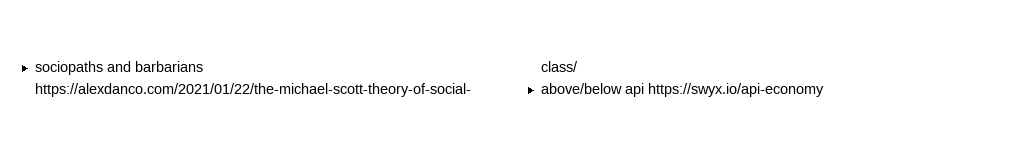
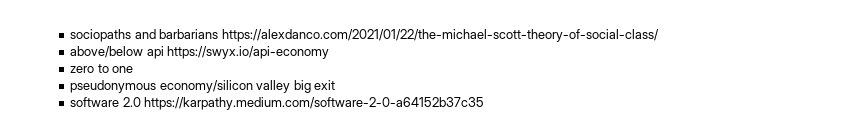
(824, 90) none -> [70,64,134,73] [70,80,336,93] [70,97,485,110] // zero to one // pseudonymous economy/silicon valley big exit // software 2.0 https://karpathy.medium.com/software-2-0-a64152b37c35

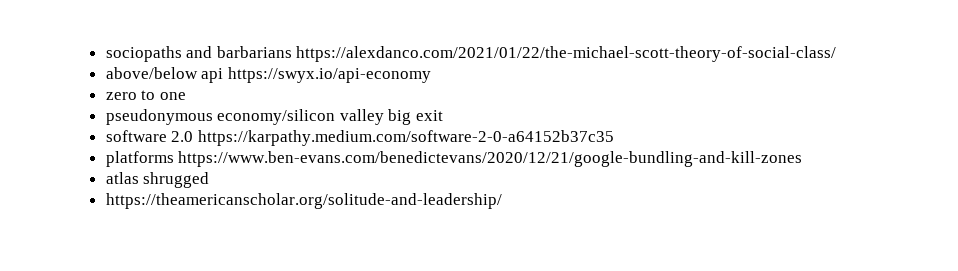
(485, 103) none -> [105,151,803,167] [105,172,210,188] [105,193,502,209] // platforms https://www.ben-evans.com/benedictevans/2020/12/21/google-bundling-and-kill-zones // atlas shrugged // https://theamericanscholar.org/solitude-and-leadership/

